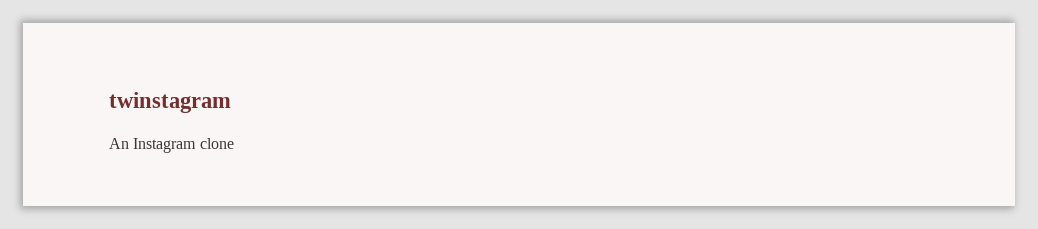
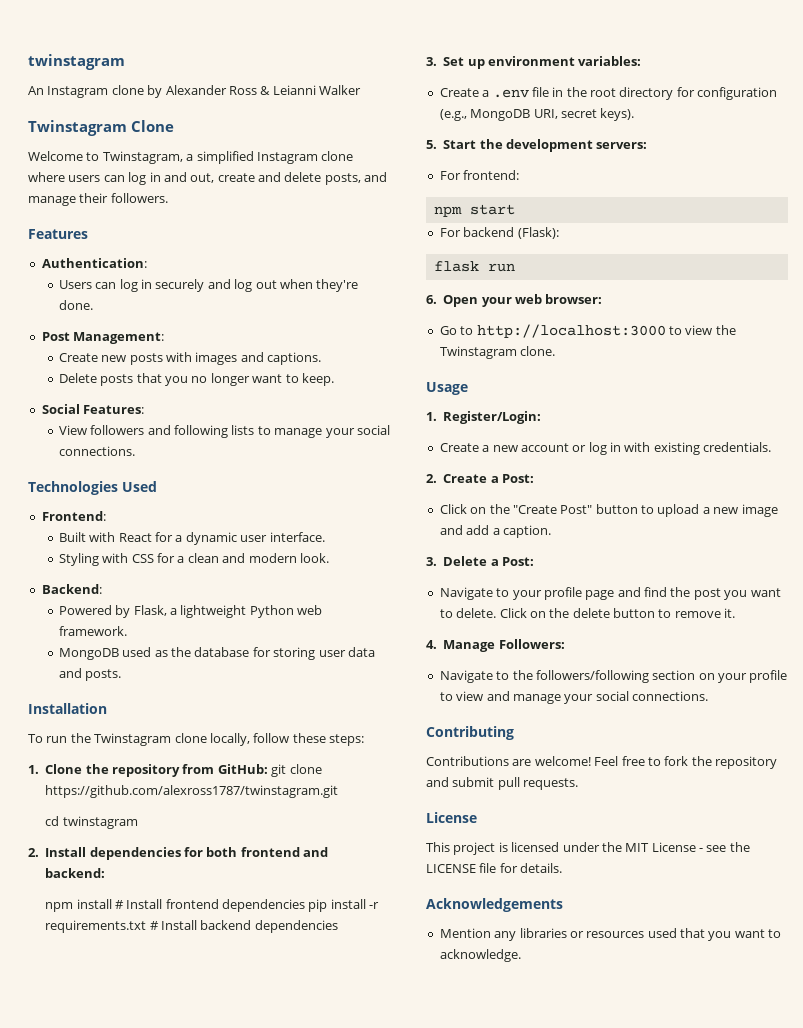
(234, 143) none -> [147,85,361,98] [28,120,174,136] [28,151,354,164] [28,172,388,185] [28,193,168,206] [28,229,88,239] [41,258,147,268] [58,279,359,292] [58,300,93,310] [41,332,165,344] [58,352,322,365] [58,373,334,386] [41,404,145,414] [58,425,390,438] [58,446,135,456] [28,481,157,495] [41,511,106,521] [58,532,325,545] [58,553,329,566] [41,584,102,594] [58,605,323,618] [58,626,127,636] [58,647,375,660] [58,668,122,681] [28,703,107,714] [28,733,364,746] [28,764,322,777] [45,785,339,798] [45,816,138,829] [28,847,329,860] [45,868,106,878] [45,899,380,912] [45,920,338,933] [426,56,642,69] [439,87,778,100] [439,108,635,121] [426,139,648,152] [439,170,520,180] [433,204,515,217] [439,227,559,239] [433,261,515,272] [426,294,603,307] [439,324,736,338] [439,346,556,359] [426,382,468,395] [426,411,542,424] [439,442,772,455] [426,474,534,483] [439,504,778,517] [439,525,551,538] [426,556,534,566] [439,587,781,600] [439,608,736,618] [426,639,565,652] [439,670,788,683] [439,691,708,704] [426,726,514,740] [426,756,777,769] [426,777,579,790] [426,812,477,823] [426,842,750,855] [426,863,563,873] [426,898,563,912] [439,928,782,941] [439,949,521,962] by Alexander Ross & Leianni Walker // Twinstagram Clone // Welcome to Twinstagram, a simplified Instagram clone where users can log in and out, create and delete posts, and manage their followers. // Features // Authentication: // Users can log in securely and log out when they're done. // Post Management: // Create new posts with images and captions. // Delete posts that you no longer want to keep. // Social Features: // View followers and following lists to manage your social connections. // Technologies Used // Frontend: // Built with React for a dynamic user interface. // Styling with CSS for a clean and modern look. // Backend: // Powered by Flask, a lightweight Python web framework. // MongoDB used as the database for storing user data and posts. // Installation // To run the Twinstagram clone locally, follow these steps: // 1. Clone the repository from GitHub: git clone https://github.com/alexross1787/twinstagram.git // cd twinstagram // 2. Install dependencies for both frontend and backend: // npm install # Install frontend dependencies pip install -r requirements.txt # Install backend dependencies // 3. Set up environment variables: // Create a .env file in the root directory for configuration (e.g., MongoDB URI, secret keys). // 5. Start the development servers: // For frontend: // npm start // For backend (Flask): // flask run // 6. Open your web browser: // Go to http://localhost:3000 to view the Twinstagram clone. // Usage // 1. Register/Login: // Create a new account or log in with existing credentials. // 2. Create a Post: // Click on the "Create Post" button to upload a new image and add a caption. // 3. Delete a Post: // Navigate to your profile page and find the post you want to delete. Click on the delete button to remove it. // 4. Manage Followers: // Navigate to the followers/following section on your profile to view and manage your social connections. // Contributing // Contributions are welcome! Feel free to fork the repository and submit pull requests. // License // This project is licensed under the MIT License - see the LICENSE file for details. // Acknowledgements // Mention any libraries or resources used that you want to acknowledge.

